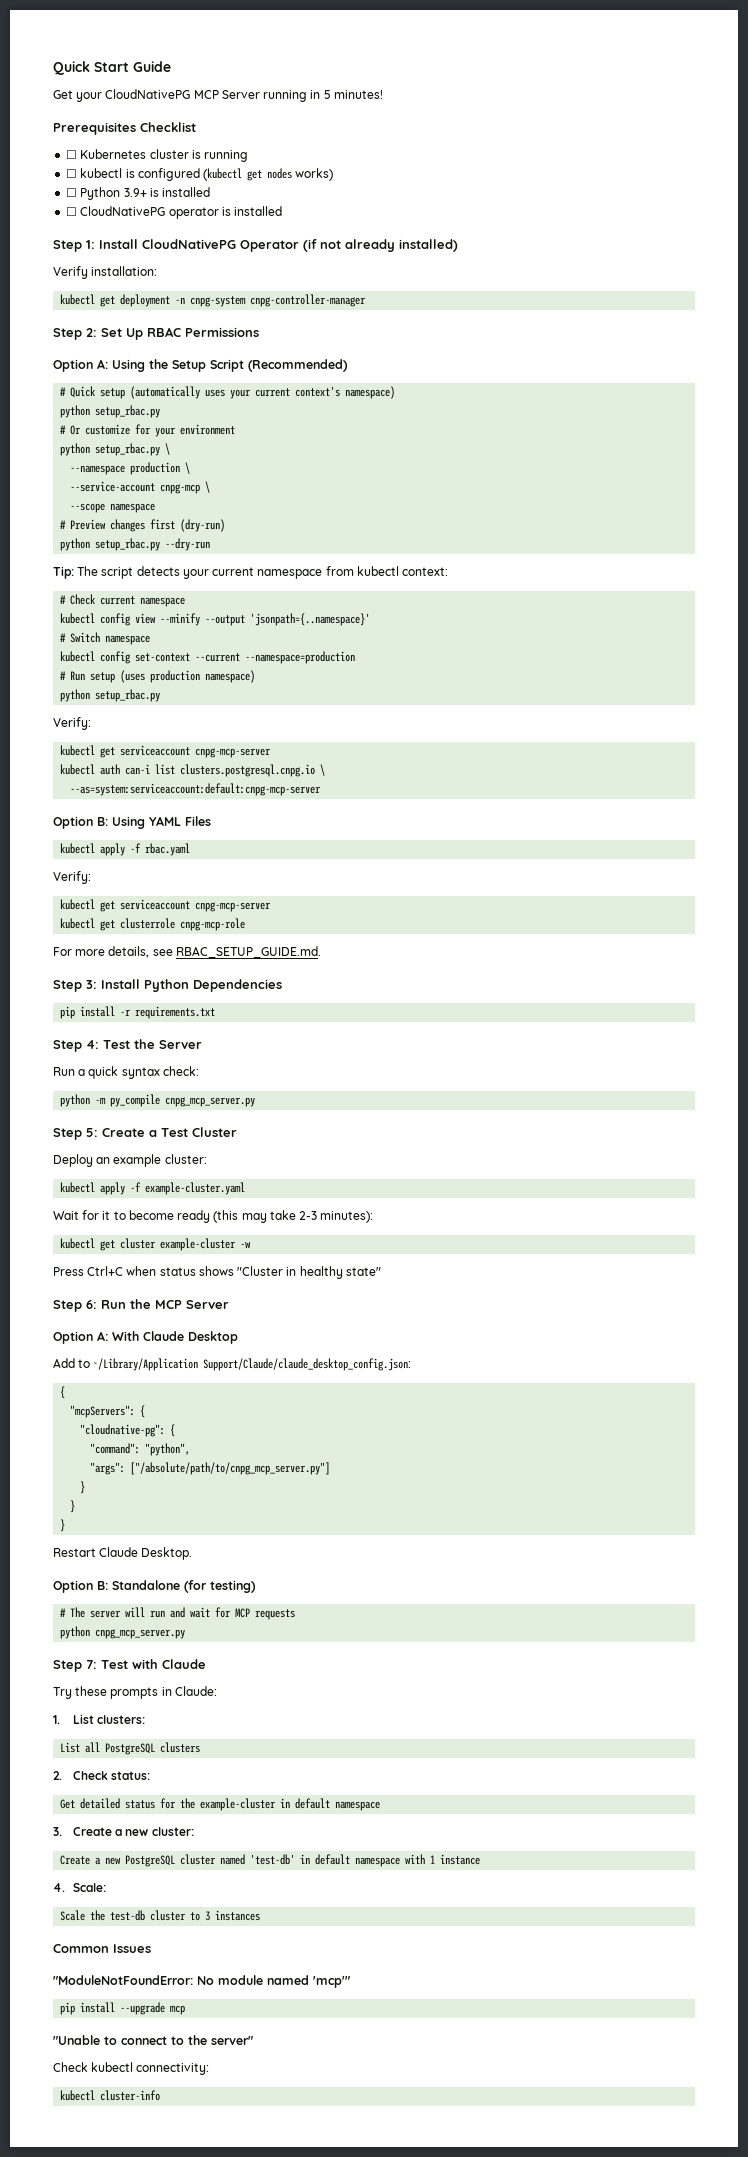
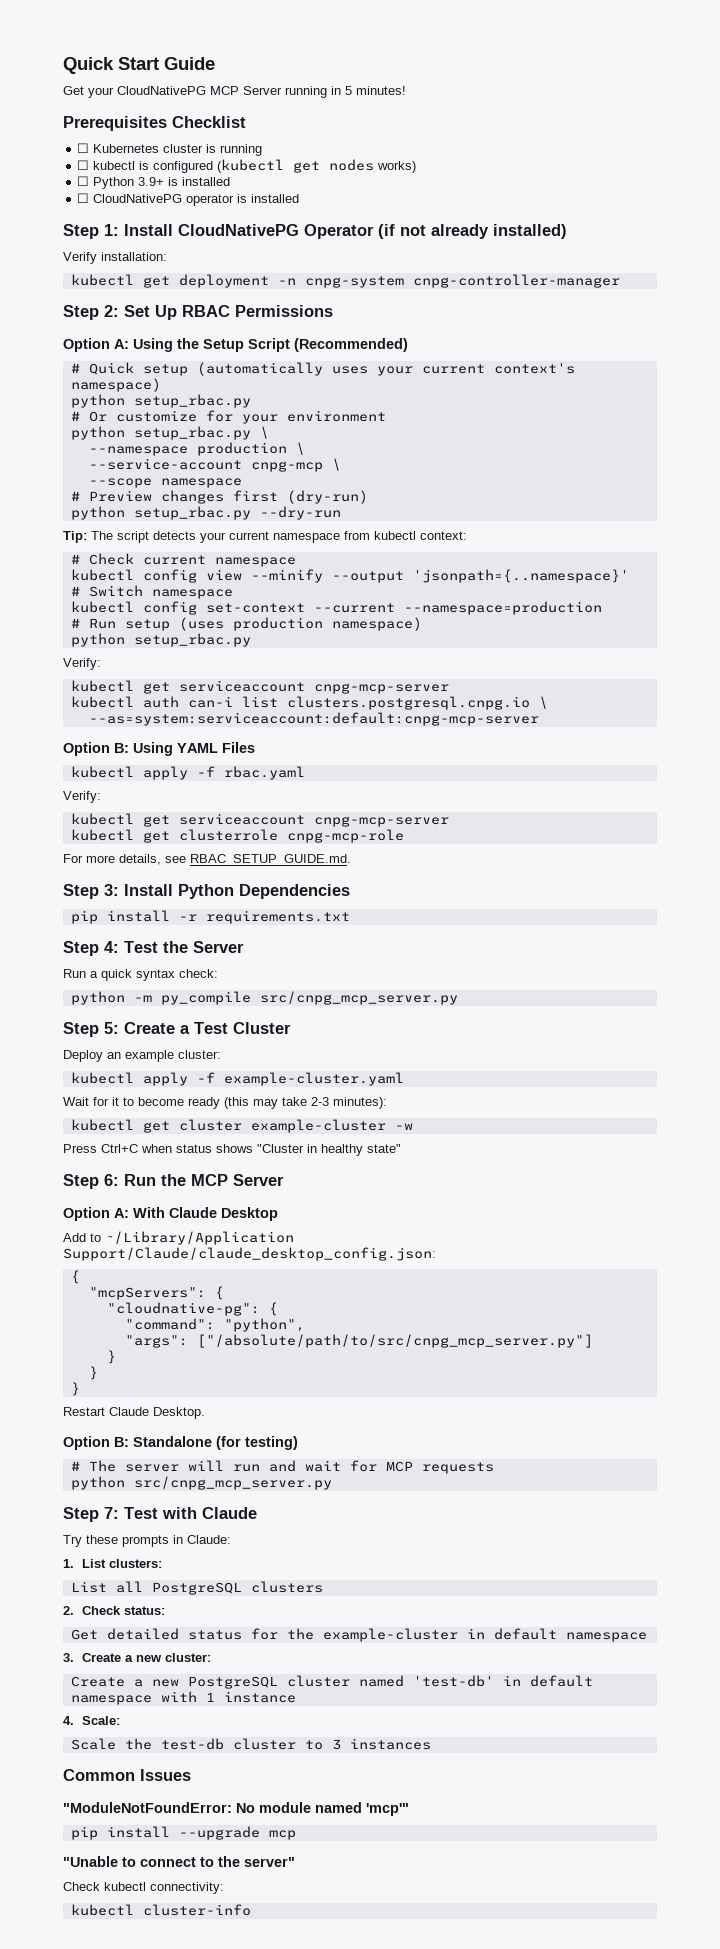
[165,1097,256,1107] cnpg_mcp_server.py -> [259,991,458,1005] src/cnpg_mcp_server.py
[130,1462,331,1475] ["/absolute/path/to/cnpg_mcp_server.py"] -> [196,1334,593,1348] ["/absolute/path/to/src/cnpg_mcp_server.py"]
[95,1629,186,1639] cnpg_mcp_server.py -> [133,1476,332,1490] src/cnpg_mcp_server.py

